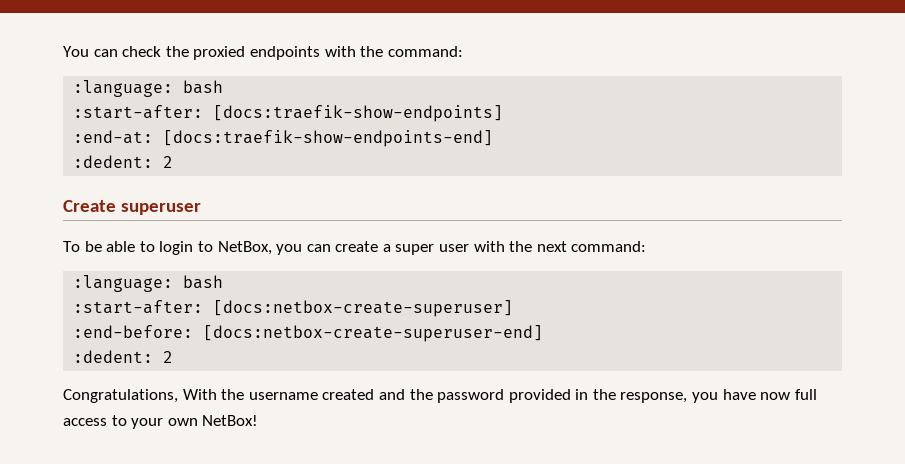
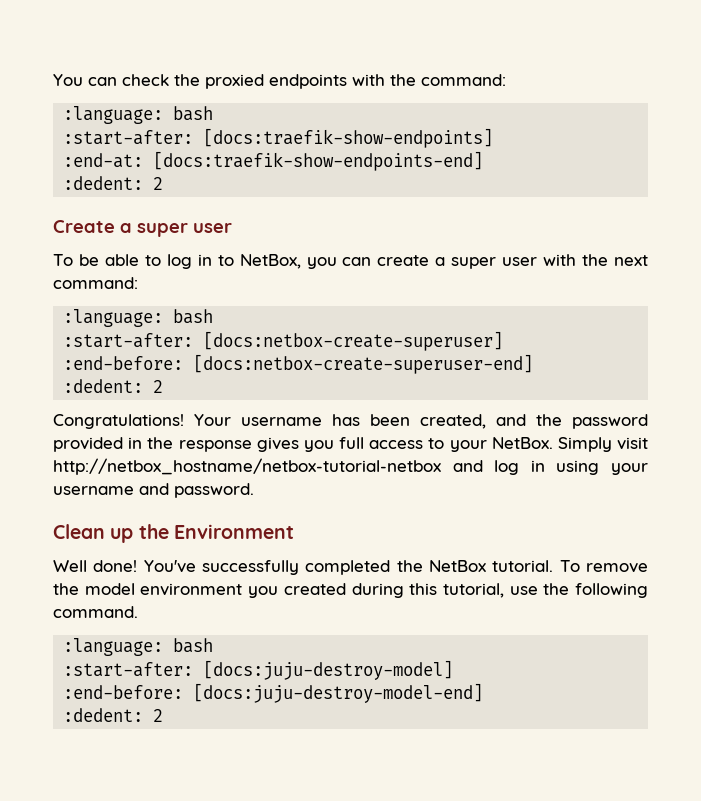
[120,203,201,215] superuser -> [120,223,232,237] a super user
[159,241,194,255] login -> [166,254,212,269] log in
[63,389,375,403] Congratulations, With the username created -> [53,414,486,429] Congratulations! Your username has been created,
[620,389,817,403] [63,415,259,429] response, you have now full access to your own NetBox! -> [178,437,649,452] [53,458,649,475] [53,483,254,498] [53,524,294,543] [53,560,648,575] [53,583,648,598] [53,606,138,618] [63,638,214,656] [63,660,454,680] [63,683,484,703] [63,708,164,722] response gives you full access to your NetBox. Simply visit http://netbox_hostname/netbox-tutorial-netbox and log in using your username and password. // Clean up the Environment // Well done! You've successfully completed the NetBox tutorial. To remove the model environment you created during this tutorial, use the following command. // :language: bash // :start-after: [docs:juju-destroy-model] // :end-before: [docs:juju-destroy-model-end] // :dedent: 2

